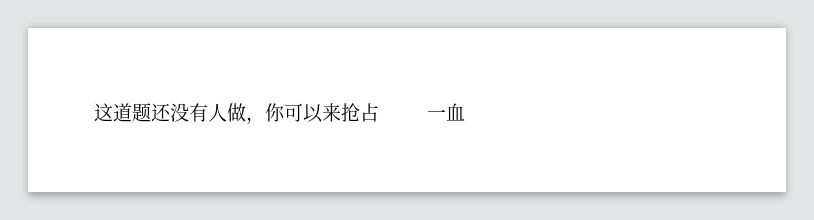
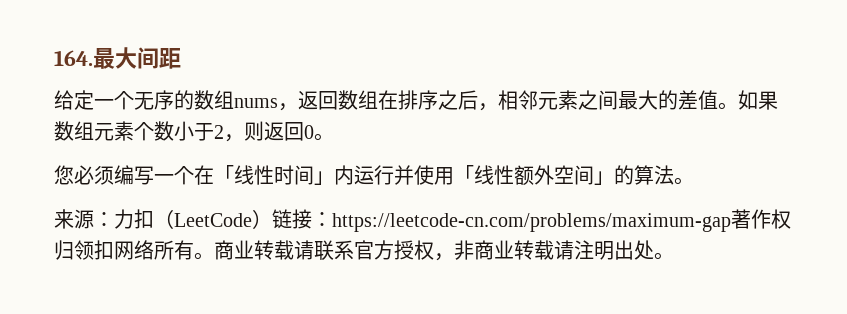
[94,103,465,124] 这道题还没有人做，你可以来抢占一血 -> [54,47,181,69] [54,90,778,111] [54,121,334,142] [54,165,694,185] [54,209,791,232] [54,240,674,261] 164.最大间距 // 给定一个无序的数组nums，返回数组在排序之后，相邻元素之间最大的差值。如果数组元素个数小于2，则返回0。 // 您必须编写一个在「线性时间」内运行并使用「线性额外空间」的算法。 // 来源：力扣（LeetCode）链接：https://leetcode-cn.com/problems/maximum-gap著作权归领扣网络所有。商业转载请联系官方授权，非商业转载请注明出处。

